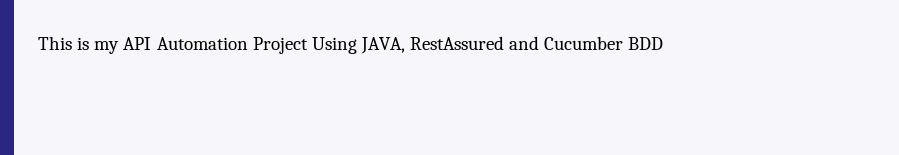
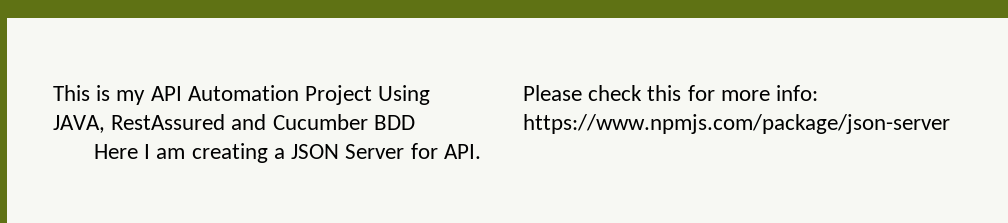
(664, 43) none -> [94,143,481,163] [523,85,819,101] [523,114,950,134] // Here I am creating a JSON Server for API. Please check this for more info: https://www.npmjs.com/package/json-server

